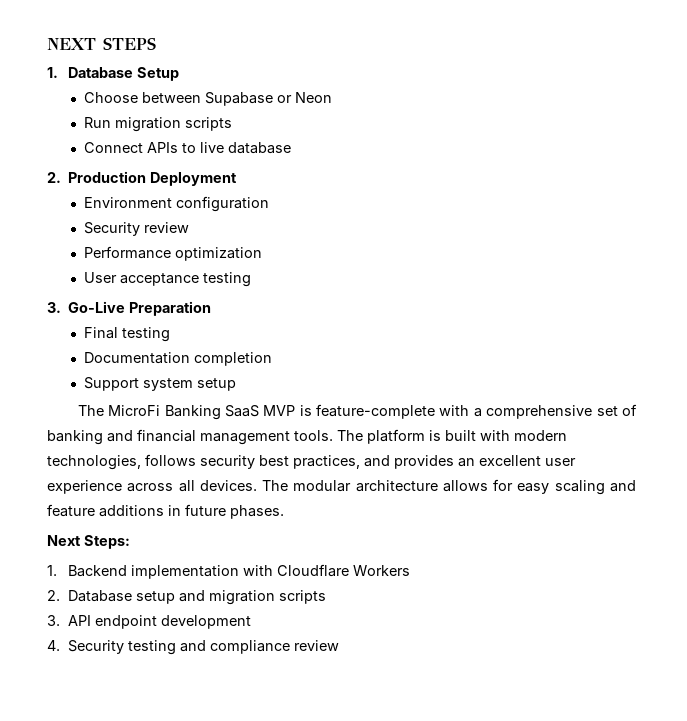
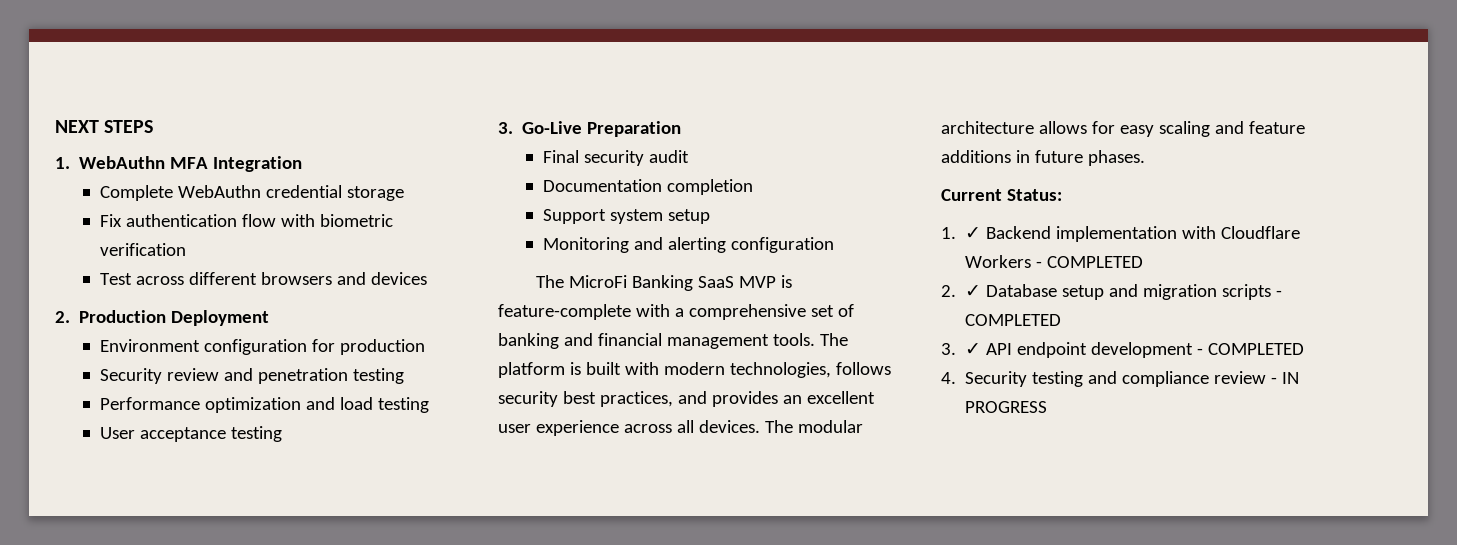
[68,67,180,81] [84,92,333,106] [84,117,233,132] [84,142,292,154] Database Setup // Choose between Supabase or Neon // Run migration scripts // Connect APIs to live database -> [79,156,303,172] [99,185,404,201] [99,214,393,227] [99,243,186,256] [99,272,427,285] WebAuthn MFA Integration // Complete WebAuthn credential storage // Fix authentication flow with biometric verification // Test across different browsers and devices
(270, 204) none -> [311,339,425,355] for production
(190, 227) none -> [223,368,404,384] and penetration testing
(263, 254) none -> [305,397,429,413] and load testing
[122,327,171,342] testing -> [583,150,689,166] security audit
(237, 384) none -> [542,237,834,253] // Monitoring and alerting configuration
[47,535,130,549] [47,565,57,576] Next Steps: // 1. -> [941,189,1062,201] [941,227,982,239] Current Status: // 1. ✓
[47,590,60,601] // 2. -> [1036,256,1144,268] [941,285,982,297] - COMPLETED // 2. ✓
[47,615,60,626] // 3. -> [1276,290,1283,297] [965,314,1062,326] [941,343,982,355] - COMPLETED // 3. ✓
(252, 622) none -> [1197,343,1305,355] - COMPLETED
(340, 645) none -> [1271,372,1300,384] [965,401,1048,413] - IN PROGRESS

